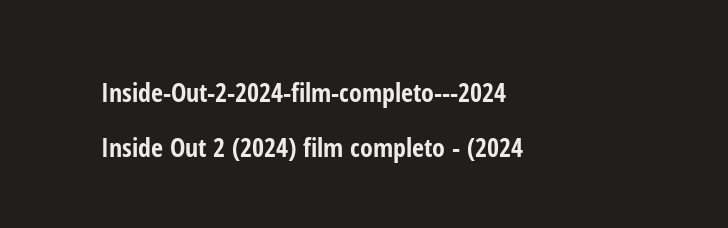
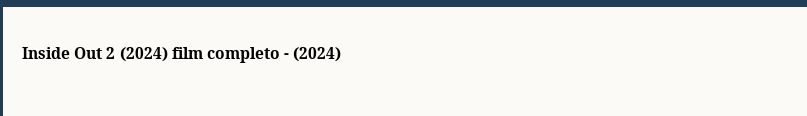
[101,82,506,108] Inside-Out-2-2024-film-completo---2024 // -> (22, 53) none
[467,138,524,161] (2024 -> [293,47,342,62] (2024)

